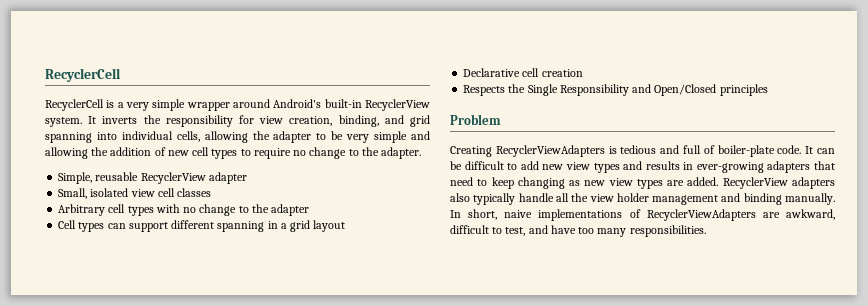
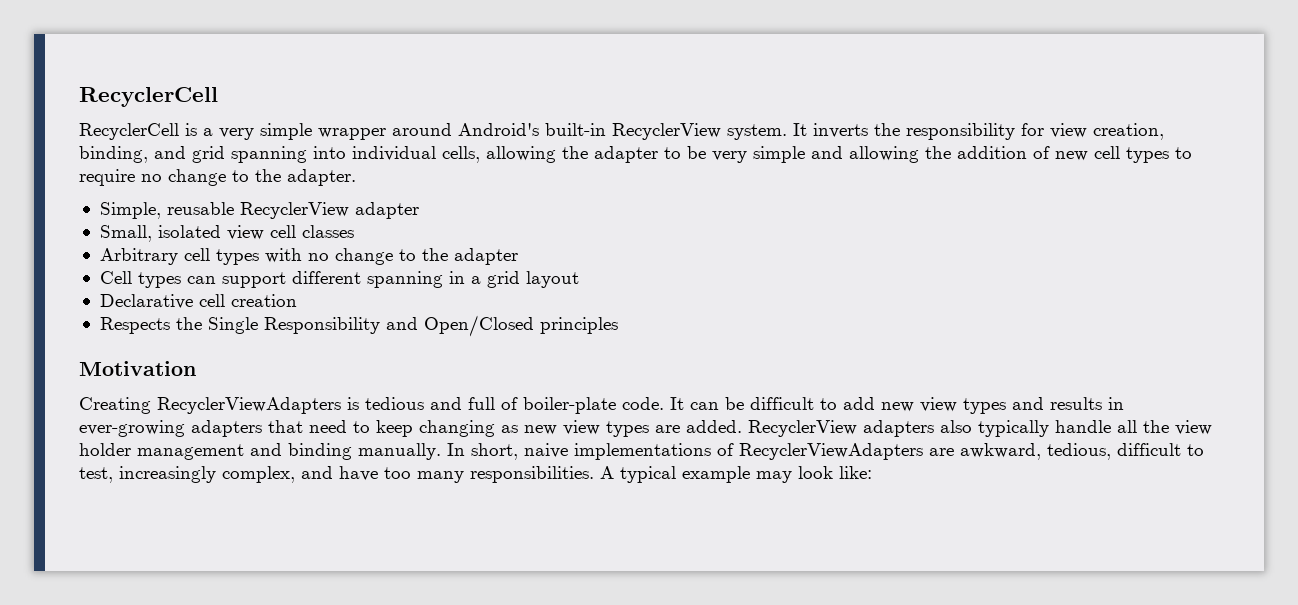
[450,114,501,125] Problem -> [79,361,196,376] Motivation
(835, 214) none -> [1047,443,1111,460] tedious,
(526, 231) none -> [119,466,295,483] increasingly complex,
(706, 231) none -> [600,466,872,483] A typical example may look like:

